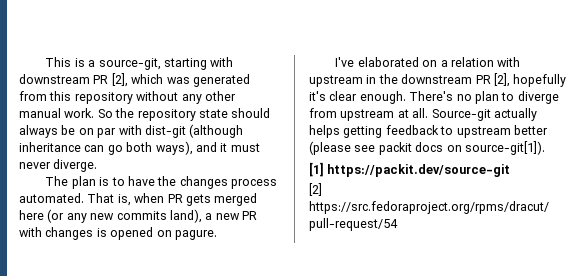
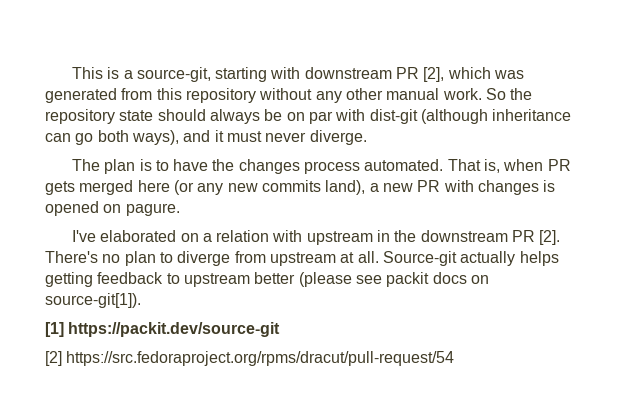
[493,73,567,87] [309,91,406,104] [2], hopefully it's clear enough. -> [539,230,561,245] [2].

